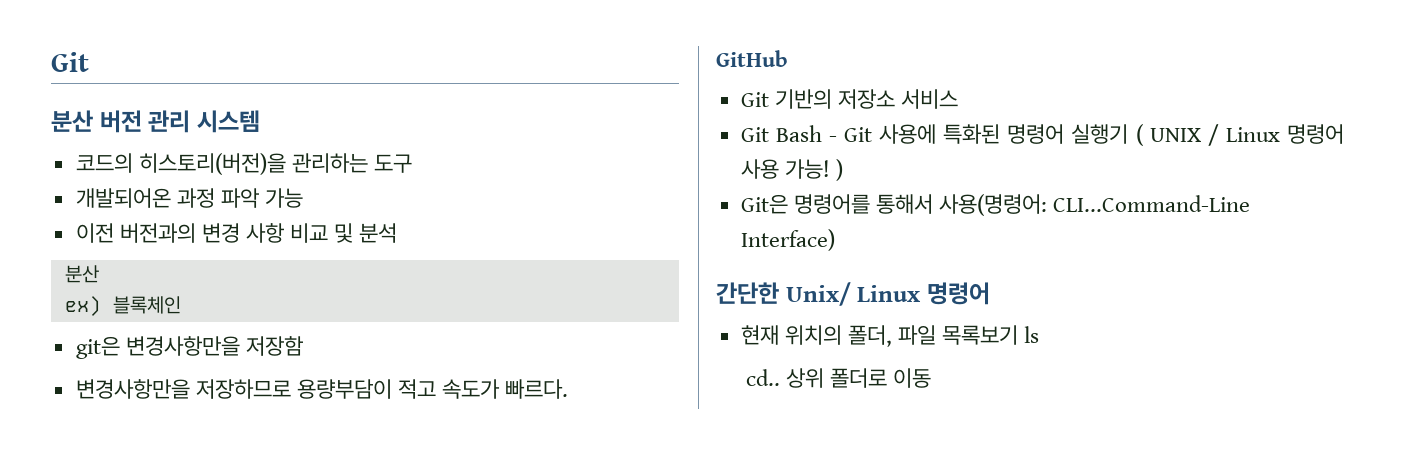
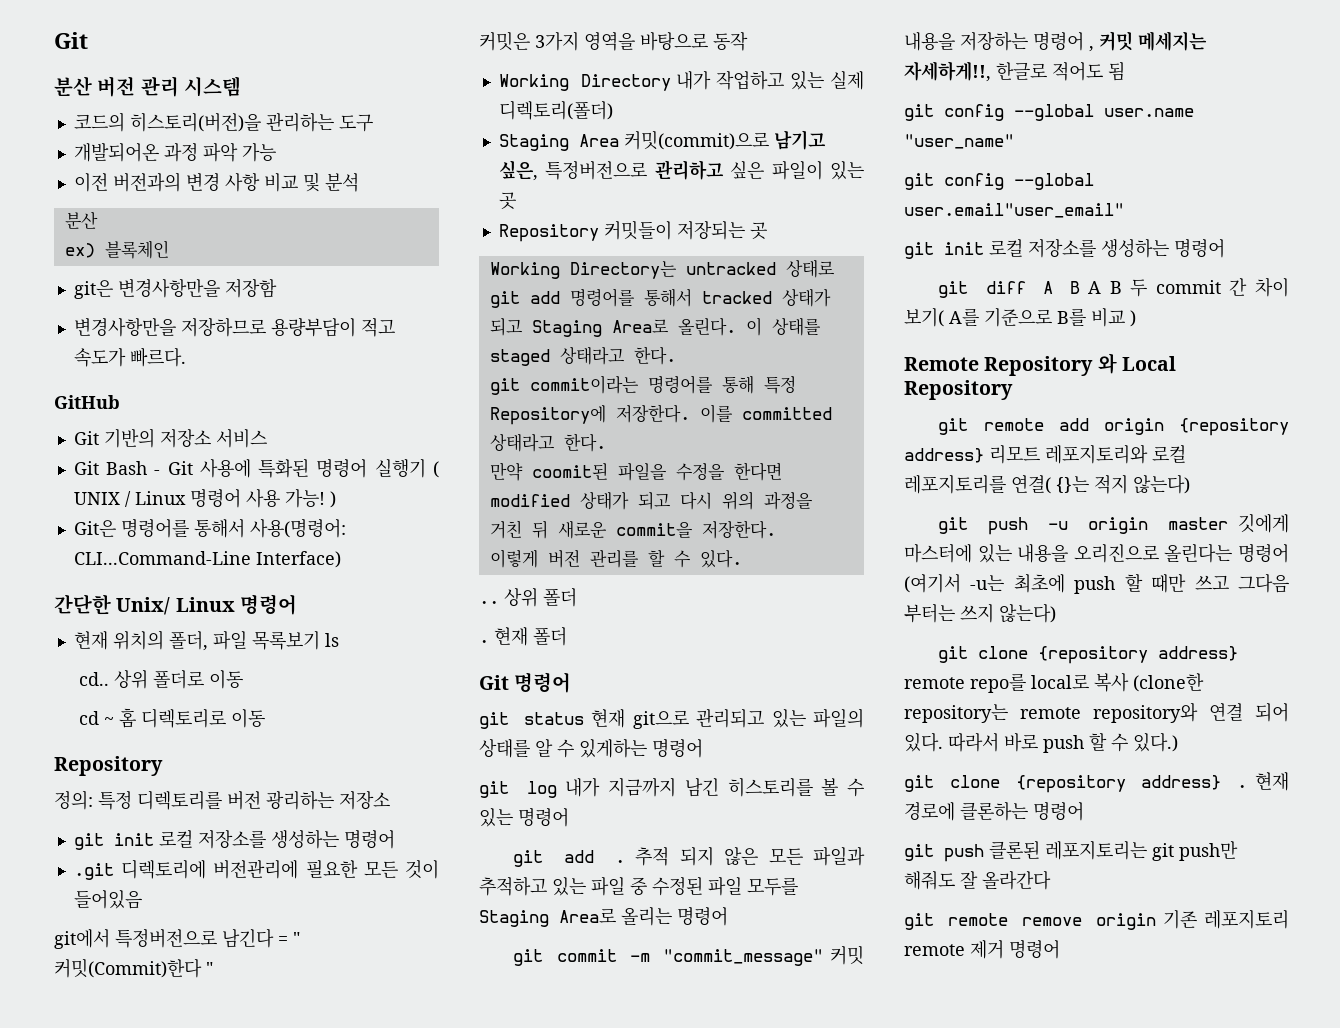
(932, 378) none -> [78,708,265,728] [54,756,163,776] [54,790,390,810] [73,829,395,850] [73,859,439,880] [73,890,142,909] [54,928,300,949] [54,958,213,978] [479,31,748,51] [498,71,864,91] [498,100,613,120] [498,130,826,151] [498,160,864,181] [498,192,516,210] [498,220,767,242] [489,259,835,279] [489,288,831,308] [489,317,821,337] [489,346,676,366] [489,375,796,395] [489,404,832,425] [489,433,606,452] [489,462,782,481] [489,491,813,510] [489,520,776,539] [489,549,742,568] [479,588,577,607] [479,627,567,646] [479,672,572,693] [479,708,864,729] [479,738,703,758] [479,777,864,798] [479,807,569,827] [513,846,865,867] [479,876,798,896] [479,906,728,927] [513,945,864,966] [904,31,1207,52] [904,61,1125,82] [904,104,1194,121] [904,134,1014,149] [904,173,1094,190] [904,203,1124,218] [904,238,1225,259] [938,277,1289,298] [904,308,1136,327] [904,353,1176,376] [904,380,1013,400] [938,418,1289,436] [904,444,1186,464] [904,474,1190,494] [938,513,1289,535] [904,543,1289,563] [904,573,1289,594] [904,603,1056,623] [938,646,1239,664] [904,673,1204,693] [904,702,1289,723] [904,732,1178,753] [904,772,1289,793] [904,801,1084,821] [904,840,1238,862] [904,870,1051,890] [904,909,1289,930] [904,939,1060,959] // cd ~ 홈 디렉토리로 이동 // Repository // 정의: 특정 디렉토리를 버전 광리하는 저장소 // git init 로컬 저장소를 생성하는 명령어 // .git 디렉토리에 버전관리에 필요한 모든 것이 들어있음 // git에서 특정버전으로 남긴다 = " 커밋(Commit)한다 " // 커밋은 3가지 영역을 바탕으로 동작 // Working Directory 내가 작업하고 있는 실제 디렉토리(폴더) // Staging Area 커밋(commit)으로 남기고 싶은, 특정버전으로 관리하고 싶은 파일이 있는 곳 // Repository 커밋들이 저장되는 곳 // Working Directory는 untracked 상태로 git add 명령어를 통해서 tracked 상태가 되고 Staging Area로 올린다. 이 상태를 staged 상태라고 한다. // git commit이라는 명령어를 통해 특정 Repository에 저장한다. 이를 committed 상태라고 한다. // 만약 coomit된 파일을 수정을 한다면 modified 상태가 되고 다시 위의 과정을 거친 뒤 새로운 commit을 저장한다. // 이렇게 버전 관리를 할 수 있다. // .. 상위 폴더 // . 현재 폴더 // Git 명령어 // git status 현재 git으로 관리되고 있는 파일의 상태를 알 수 있게하는 명령어 // git log 내가 지금까지 남긴 히스토리를 볼 수 있는 명령어 // git add . 추적 되지 않은 모든 파일과 추적하고 있는 파일 중 수정된 파일 모두를 Staging Area로 올리는 명령어 // git commit -m "commit_message" 커밋 내용을 저장하는 명령어 , 커밋 메세지는 자세하게!!, 한글로 적어도 됨 // git config --global user.name "user_name" // git config --global user.email"user_email" // git init 로컬 저장소를 생성하는 명령어 // git diff A B A B 두 commit 간 차이 보기( A를 기준으로 B를 비교 ) // Remote Repository 와 Local Repository // git remote add origin {repository address} 리모트 레포지토리와 로컬 레포지토리를 연결( {}는 적지 않는다) // git push -u origin master 깃에게 마스터에 있는 내용을 오리진으로 올린다는 명령어 (여기서 -u는 최초에 push 할 때만 쓰고 그다음 부터는 쓰지 않는다) // git clone {repository address} remote repo를 local로 복사 (clone한 repository는 remote repository와 연결 되어 있다. 따라서 바로 push 할 수 있다.) // git clone {repository address} . 현재 경로에 클론하는 명령어 // git push 클론된 레포지토리는 git push만 해줘도 잘 올라간다 // git remote remove origin 기존 레포지토리 remote 제거 명령어

